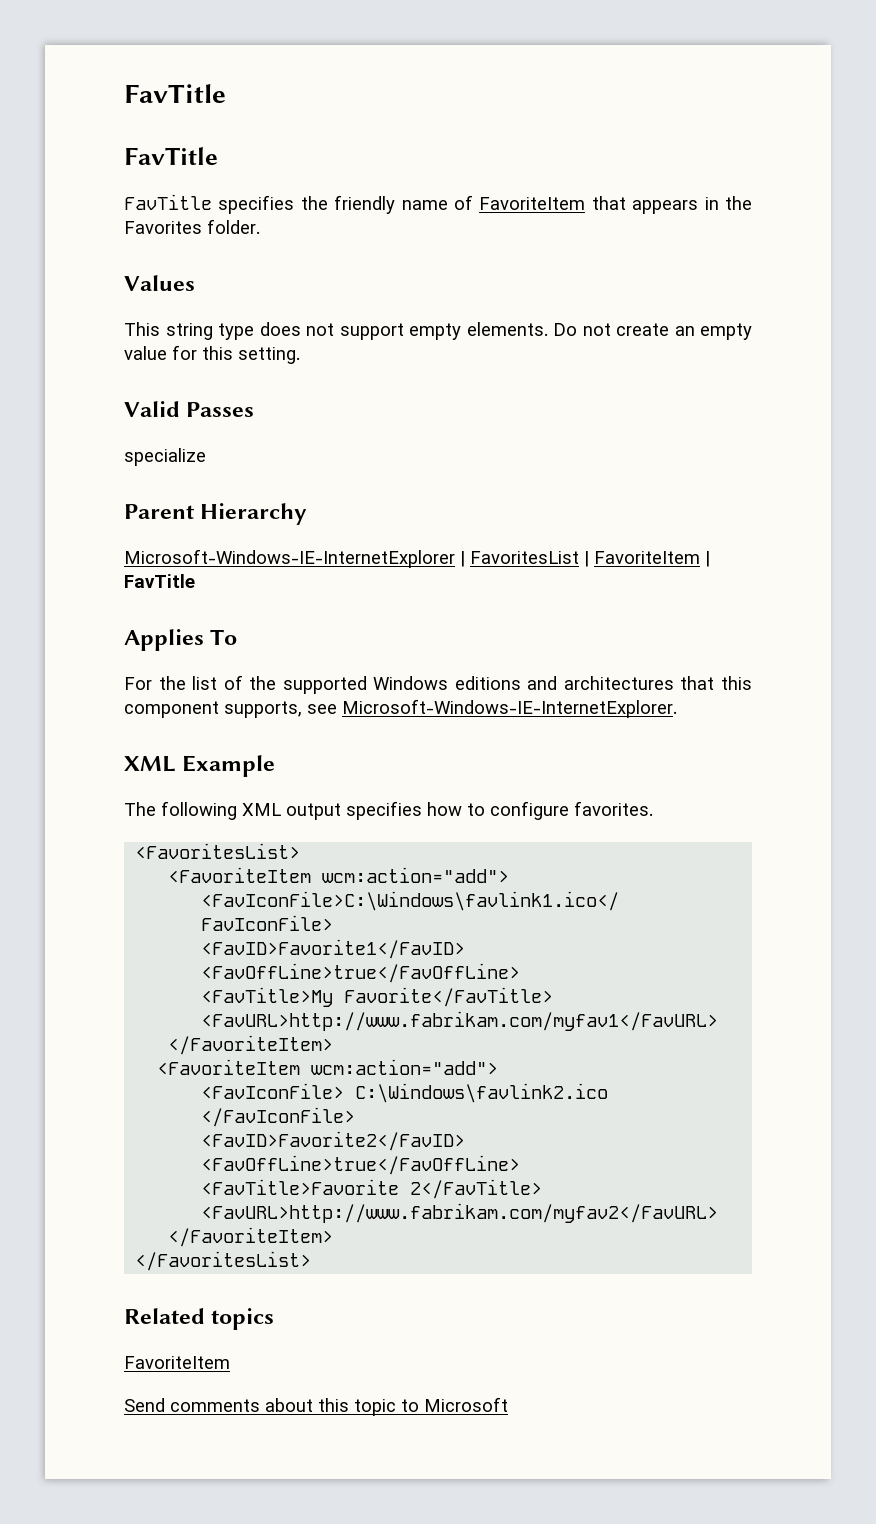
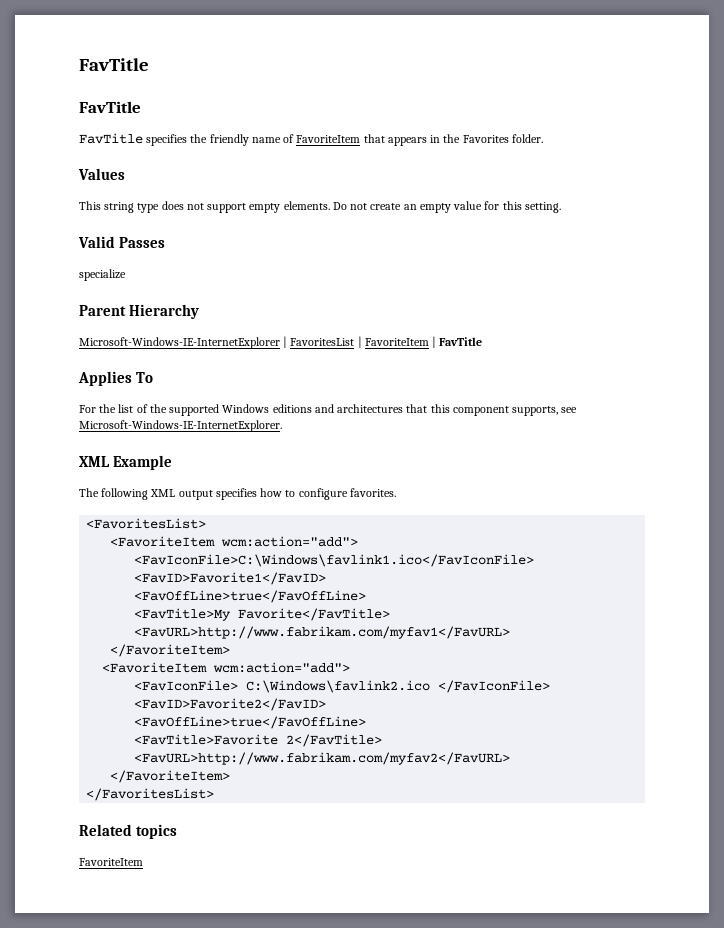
[124,1397,508,1416] // Send comments about this topic to Microsoft -> (143, 862) none

